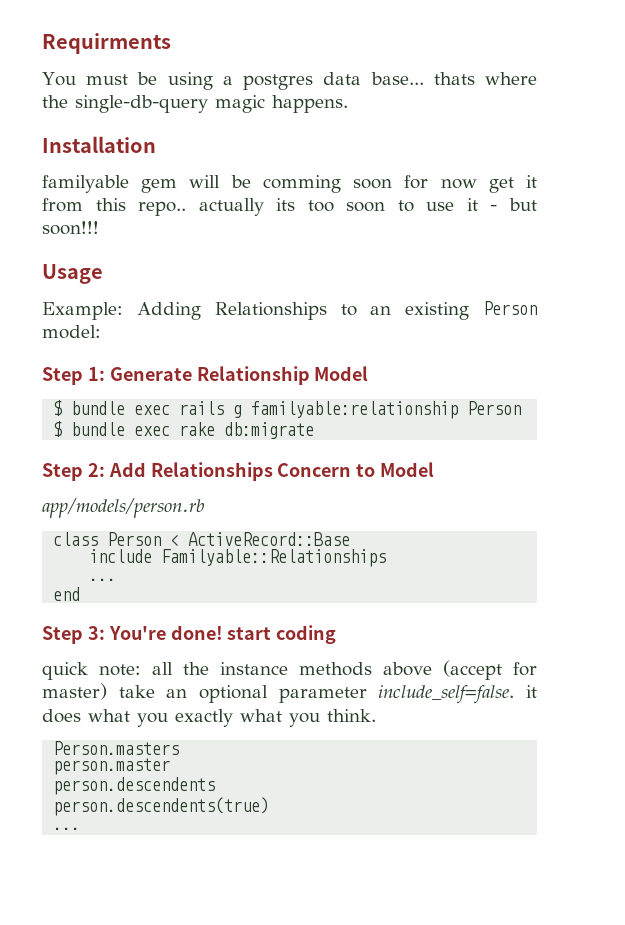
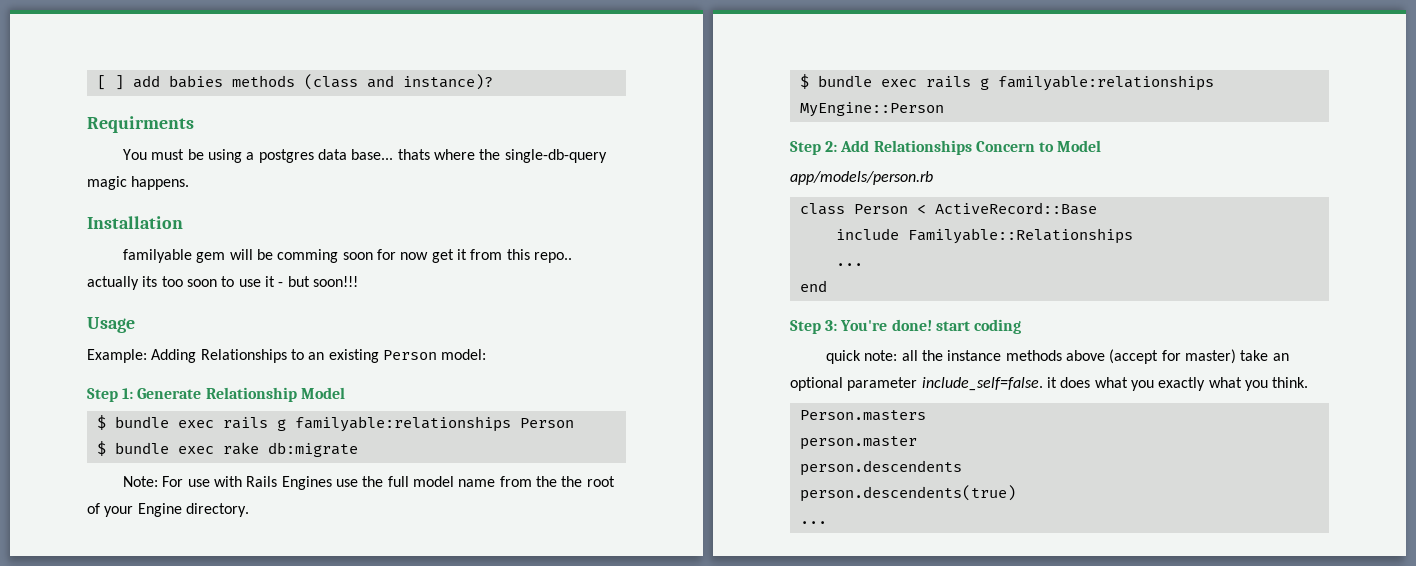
(42, 43) none -> [96,74,493,90] [ ] add babies methods (class and instance)? //
[251,401,459,419] familyable:relationship -> [294,416,511,432] familyable:relationships
(315, 430) none -> [123,476,615,490] [87,503,249,517] [799,74,1214,91] [799,102,944,117] // Note: For use with Rails Engines use the full model name from the the root of your Engine directory. // $ bundle exec rails g familyable:relationships MyEngine::Person

